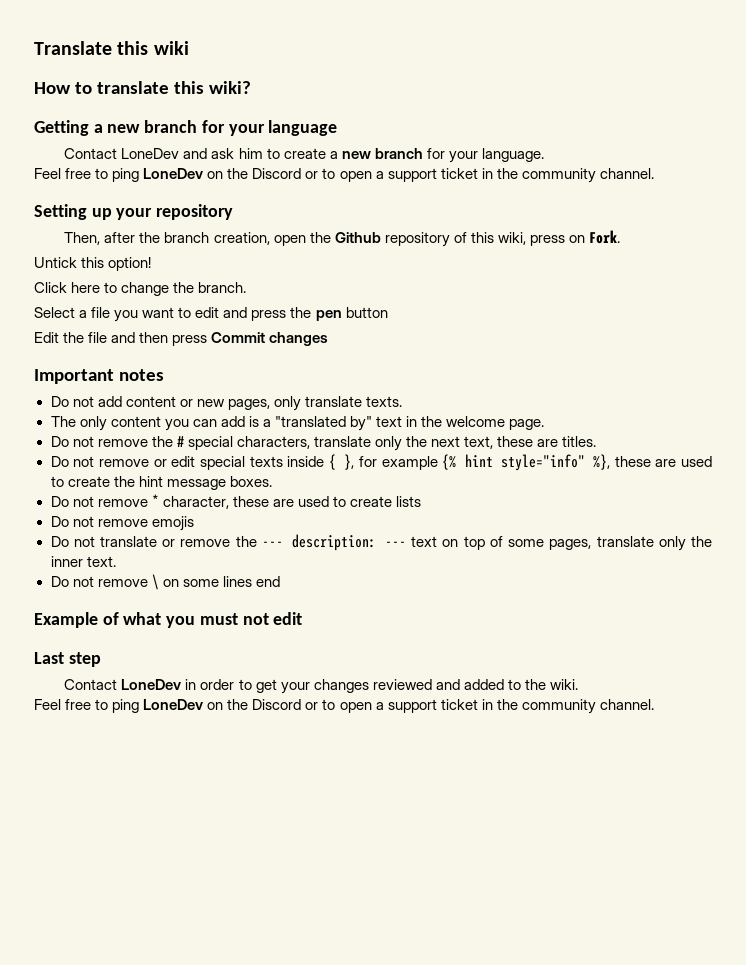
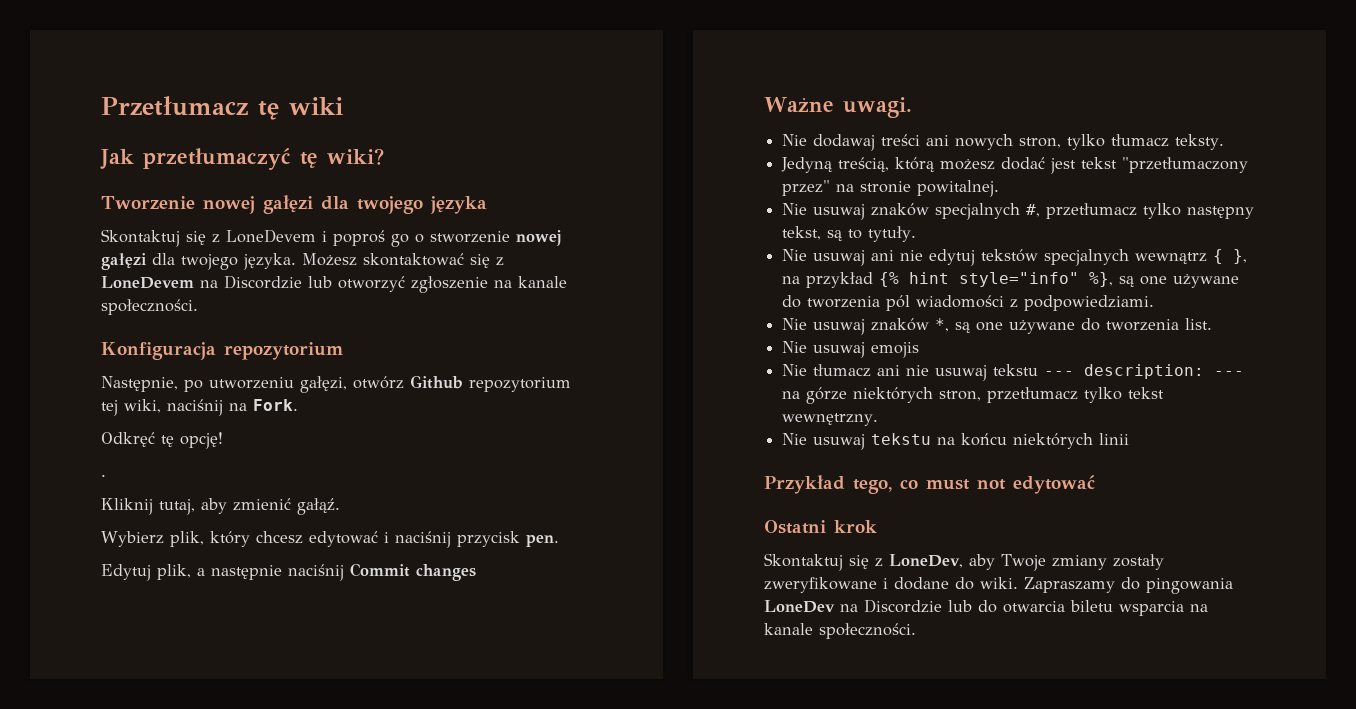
[34,41,149,55] Translate this -> [101,96,279,120] Przetłumacz tę
[34,81,251,94] [34,120,338,136] [64,148,544,163] [34,168,654,183] [34,204,234,220] [64,230,621,247] [34,257,152,271] [34,282,247,296] [34,307,388,322] [34,332,329,346] [34,369,164,384] [50,396,402,411] [50,416,545,431] [50,436,597,451] [50,454,713,471] [50,476,272,490] [50,494,422,509] [50,516,194,531] [50,534,712,551] [50,556,116,567] [50,574,280,590] [34,612,303,628] [34,652,101,667] [64,679,578,694] [34,699,654,714] How to translate this wiki? // Getting a new branch for your language // Contact LoneDev and ask him to create a new branch for your language. // Feel free to ping LoneDev on the Discord or to open a support ticket in the community channel. // Setting up your repository // Then, after the branch creation, open the Github repository of this wiki, press on Fork. // Untick this option! // Click here to change the branch. // Select a file you want to edit and press the pen button // Edit the file and then press Commit changes // Important notes // Do not add content or new pages, only translate texts. // The only content you can add is a "translated by" text in the welcome page. // Do not remove the # special characters, translate only the next text, these are titles. // Do not remove or edit special texts inside { }, for example {% hint style="info" %}, these are used to create the hint message boxes. // Do not remove * character, these are used to create lists // Do not remove emojis // Do not translate or remove the --- description: --- text on top of some pages, translate only the inner text. // Do not remove \ on some lines end // Example of what you must not edit // Last step // Contact LoneDev in order to get your changes reviewed and added to the wiki. // Feel free to ping LoneDev on the Discord or to open a support ticket in the community channel. -> [100,148,384,170] [101,195,487,214] [101,229,561,247] [101,253,504,270] [101,275,567,293] [101,299,198,315] [101,342,343,360] [101,375,571,393] [101,399,298,416] [101,432,223,449] [101,474,106,477] [101,498,340,515] [101,531,559,548] [101,563,476,581] [764,97,912,118] [782,134,1225,151] [781,157,1249,174] [782,180,1000,197] [782,203,1255,220] [782,226,917,242] [782,249,1248,266] [782,272,1240,288] [782,295,1155,311] [782,318,1213,335] [782,341,920,358] [782,364,1245,381] [782,387,1165,404] [782,413,879,426] [782,433,1130,450] [764,475,1095,494] [764,520,877,534] [764,553,1164,571] [764,577,1233,594] [764,599,1208,616] [764,623,916,639] Jak przetłumaczyć tę wiki? // Tworzenie nowej gałęzi dla twojego języka // Skontaktuj się z LoneDevem i poproś go o stworzenie nowej gałęzi dla twojego języka. Możesz skontaktować się z LoneDevem na Discordzie lub otworzyć zgłoszenie na kanale społeczności. // Konfiguracja repozytorium // Następnie, po utworzeniu gałęzi, otwórz Github repozytorium tej wiki, naciśnij na Fork. // Odkręć tę opcję! // . // Kliknij tutaj, aby zmienić gałąź. // Wybierz plik, który chcesz edytować i naciśnij przycisk pen. // Edytuj plik, a następnie naciśnij Commit changes // Ważne uwagi. // Nie dodawaj treści ani nowych stron, tylko tłumacz teksty. // Jedyną treścią, którą możesz dodać jest tekst "przetłumaczony przez" na stronie powitalnej. // Nie usuwaj znaków specjalnych #, przetłumacz tylko następny tekst, są to tytuły. // Nie usuwaj ani nie edytuj tekstów specjalnych wewnątrz { }, na przykład {% hint style="info" %}, są one używane do tworzenia pól wiadomości z podpowiedziami. // Nie usuwaj znaków *, są one używane do tworzenia list. // Nie usuwaj emojis // Nie tłumacz ani nie usuwaj tekstu --- description: --- na górze niektórych stron, przetłumacz tylko tekst wewnętrzny. // Nie usuwaj tekstu na końcu niektórych linii // Przykład tego, co must not edytować // Ostatni krok // Skontaktuj się z LoneDev, aby Twoje zmiany zostały zweryfikowane i dodane do wiki. Zapraszamy do pingowania LoneDev na Discordzie lub do otwarcia biletu wsparcia na kanale społeczności.

